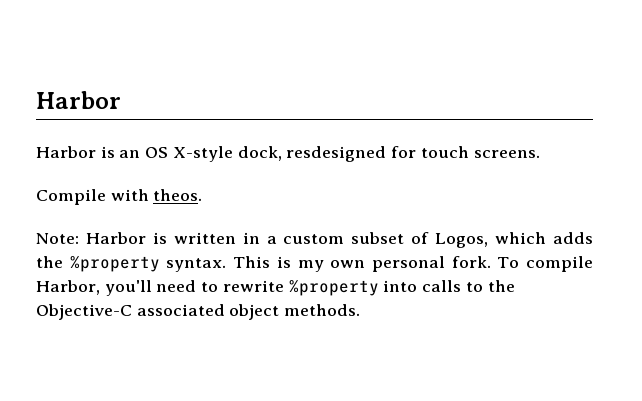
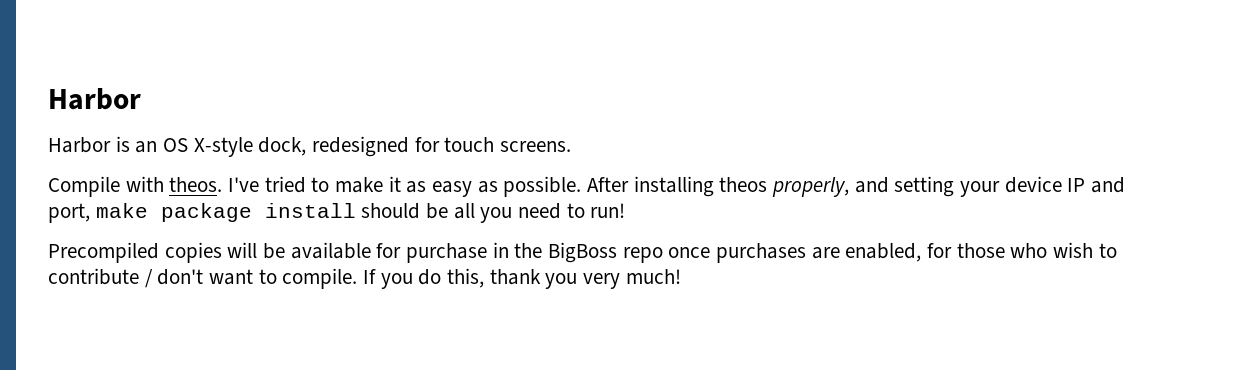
[286,146,387,162] resdesigned -> [312,136,410,157] redesigned
[36,232,594,248] [36,256,594,272] [36,280,515,296] [36,304,361,320] // Note: Harbor is written in a custom subset of Logos, which adds the %property syntax. This is my own personal fork. To compile Harbor, you'll need to rewrite %property into calls to the Objective-C associated object methods. -> [228,176,1126,197] [48,203,626,223] [48,242,1117,263] [48,268,681,289] I've tried to make it as easy as possible. After installing theos properly, and setting your device IP and port, make package install should be all you need to run! // Precompiled copies will be available for purchase in the BigBoss repo once purchases are enabled, for those who wish to contribute / don't want to compile. If you do this, thank you very much!

